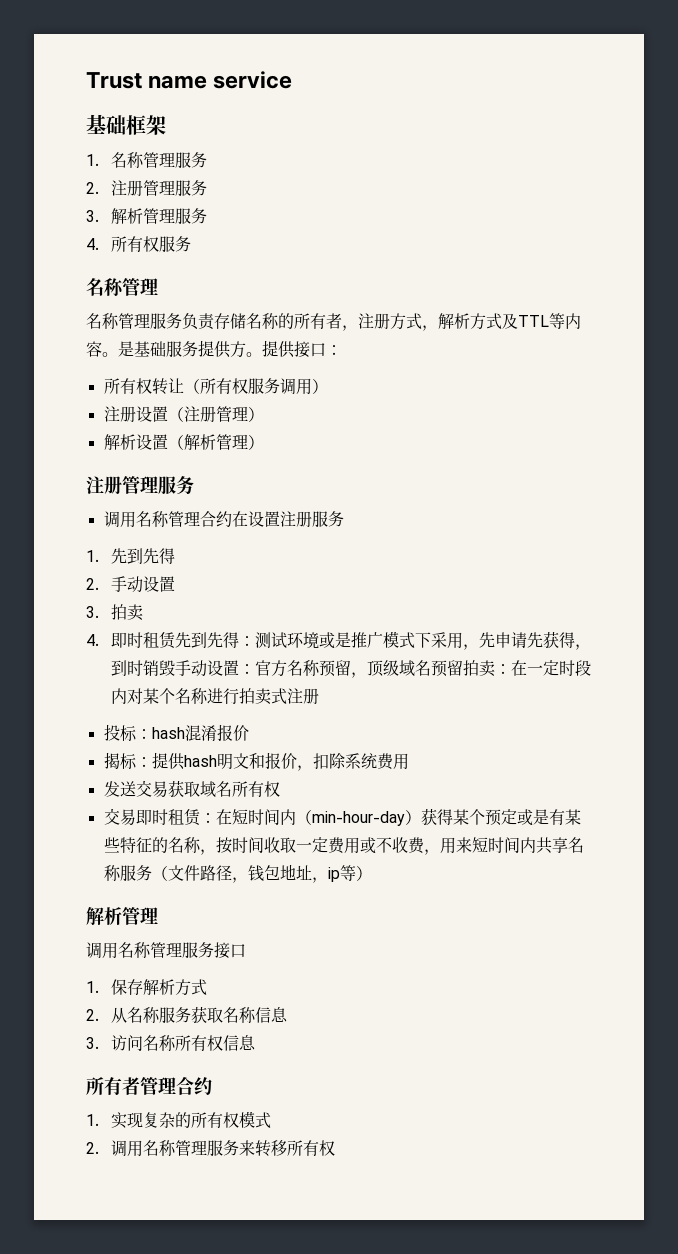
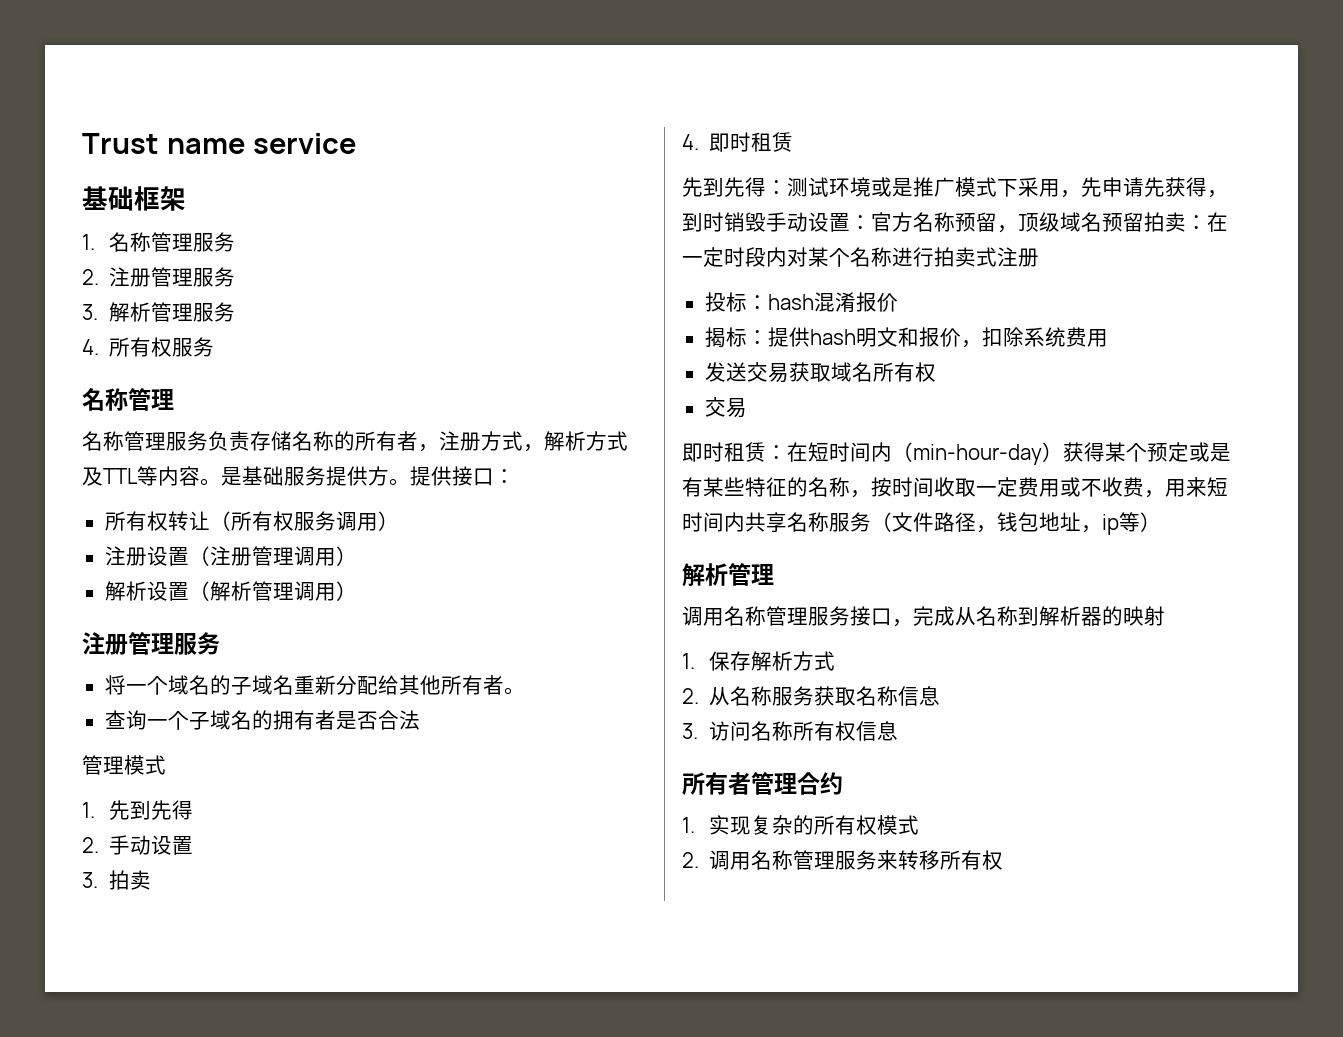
(248, 413) none -> [293,546,336,566] 调用
(248, 441) none -> [293,581,336,601] 调用
[103,511,344,528] 调用名称管理合约在设置注册服务 -> [104,675,525,695] [104,710,420,730] [82,755,166,775] 将一个域名的子域名重新分配给其他所有者。 // 查询一个子域名的拥有者是否合法 // 管理模式
(177, 640) none -> (794, 142) //
(136, 817) none -> (747, 408) //
(246, 951) none -> [892,606,1165,627] ，完成从名称到解析器的映射

